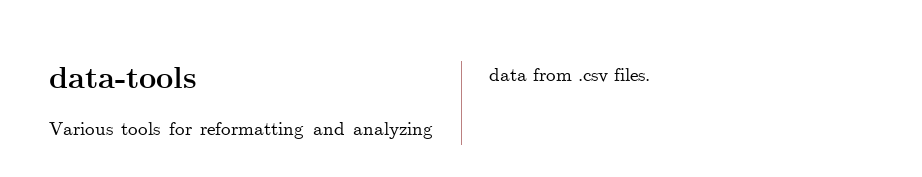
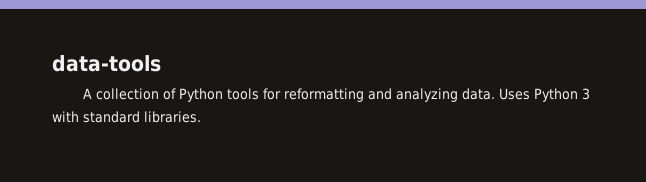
[49,122,113,135] Various -> [83,88,224,102] A collection of Python
[489,68,650,83] data from .csv files. -> [462,88,591,102] [52,111,201,123] data. Uses Python 3 with standard libraries.

